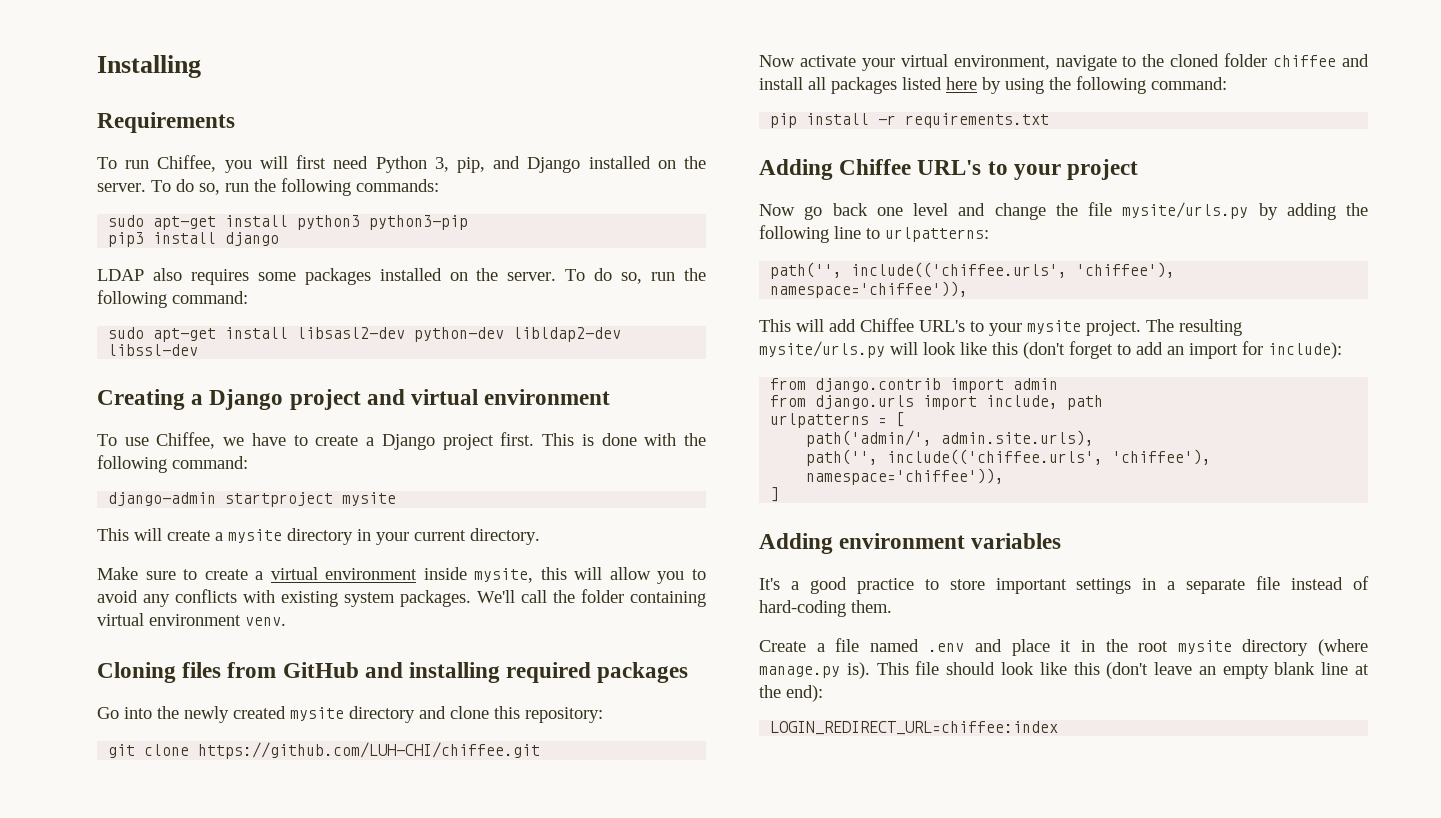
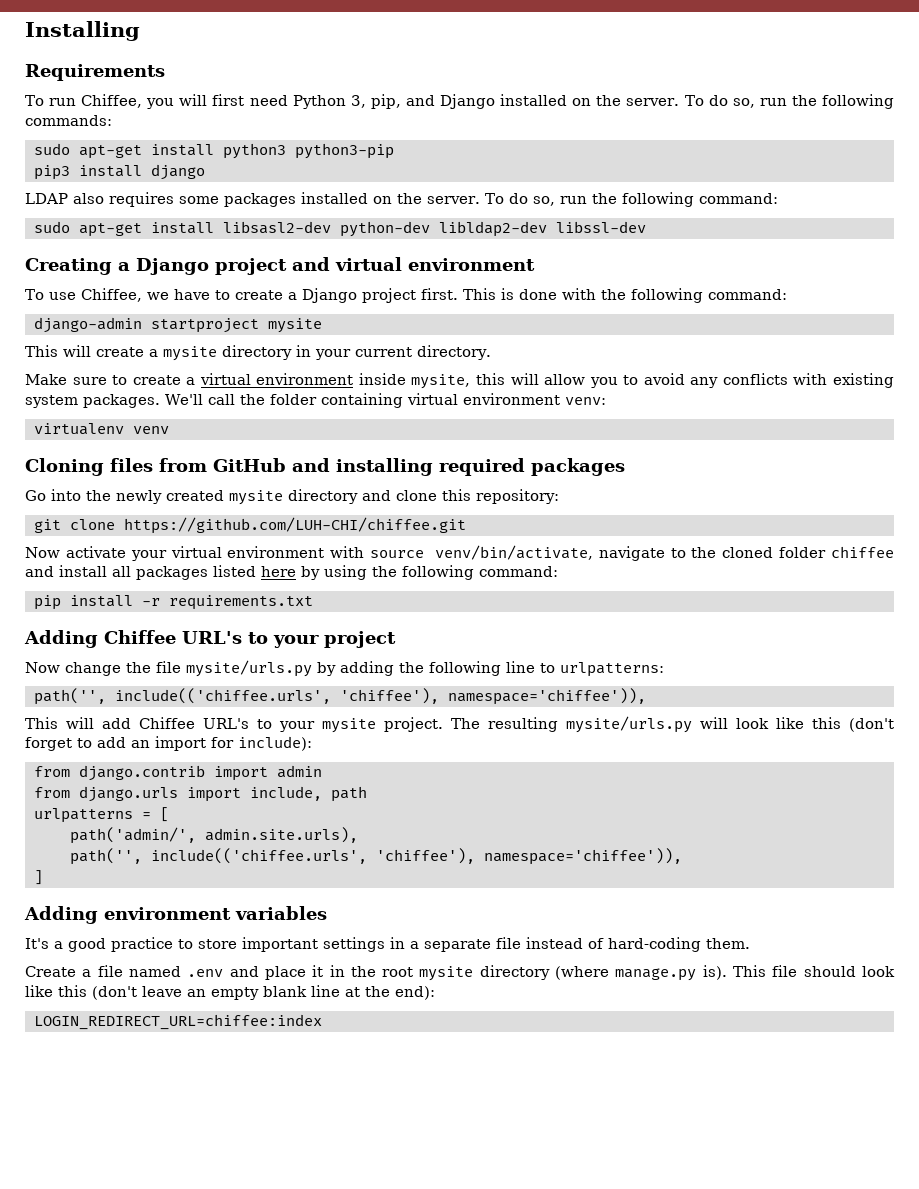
[245,617,286,626] venv. -> [564,397,606,405] [33,423,169,435] venv: // virtualenv venv
[953,55,1050,70] environment, -> [227,545,593,560] environment with source venv/bin/activate,
[804,203,986,220] go back one level and -> (60, 667) none

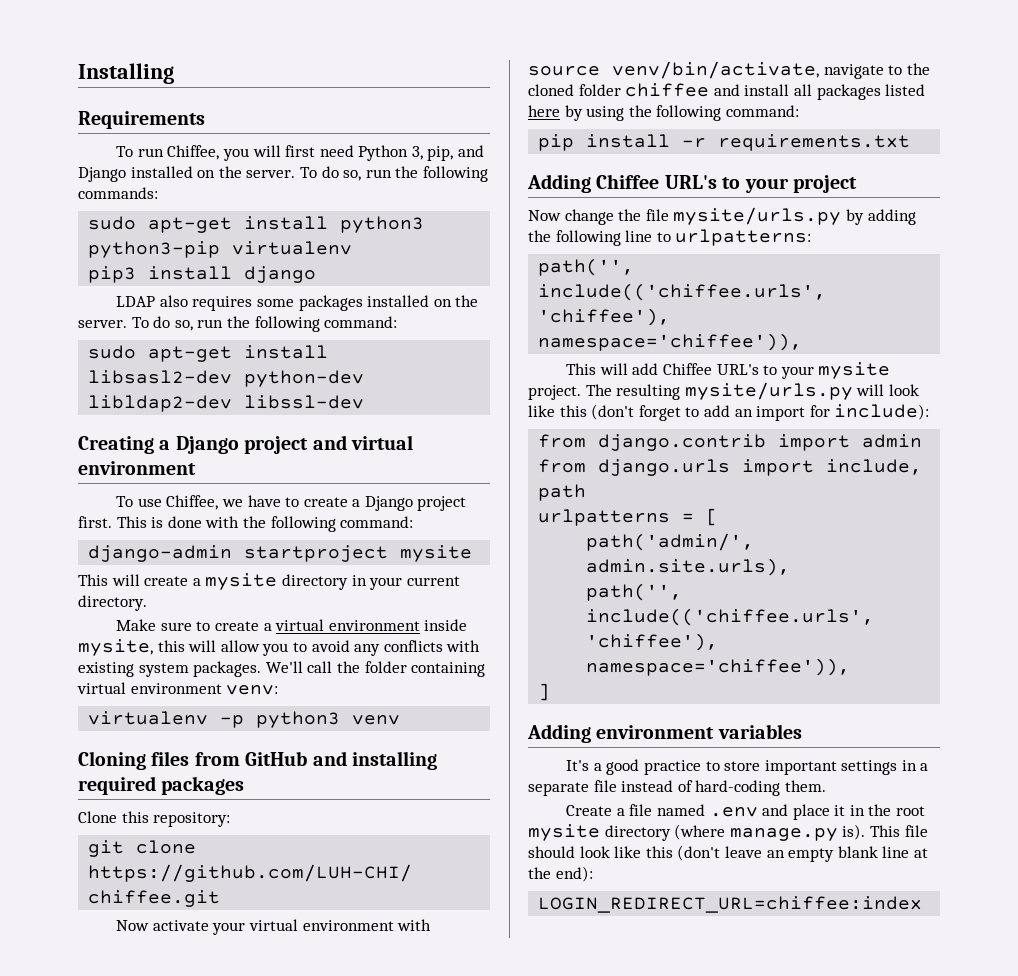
(394, 151) none -> [232,241,353,255] virtualenv
(124, 429) none -> [220,711,341,728] -p python3
[25,489,437,505] Go into the newly created mysite directory and clone -> [78,811,117,823] Clone

